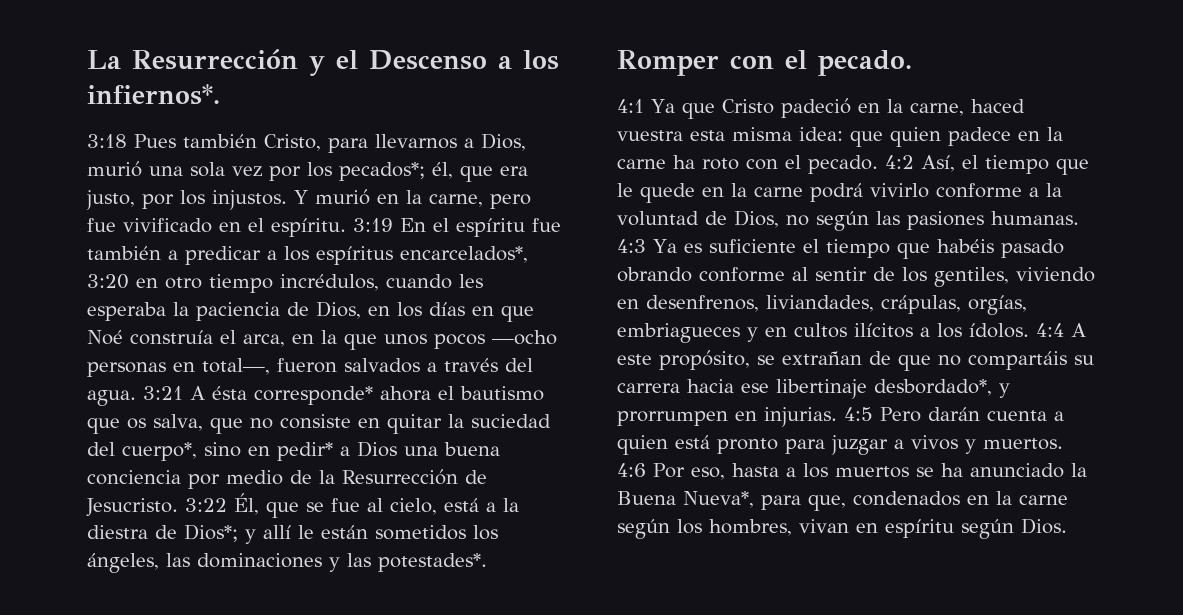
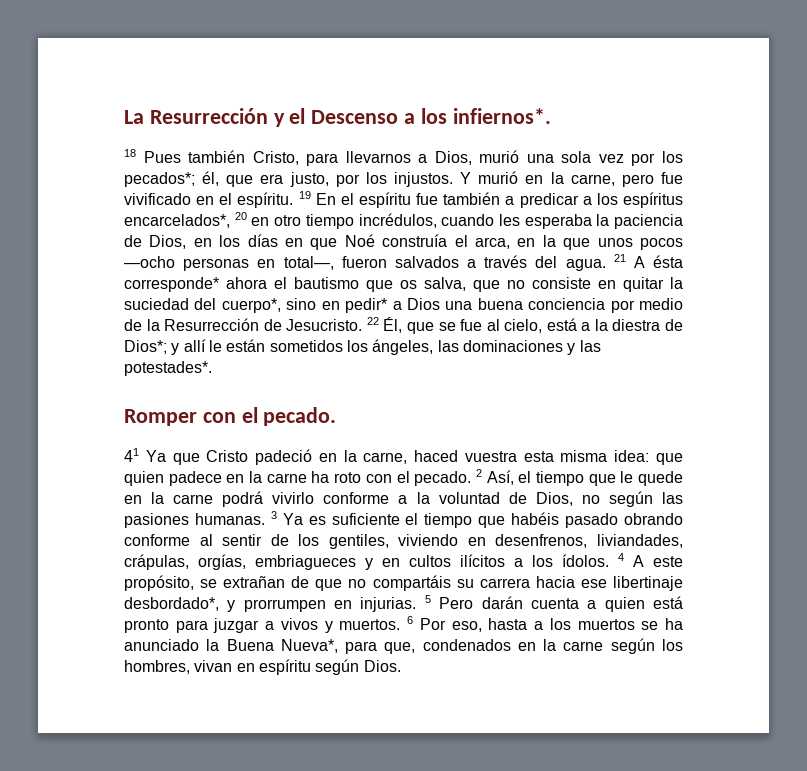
[87,134,127,148] 3:18 -> [124,149,136,157] 18
[353,218,393,232] 3:19 -> [298,191,311,199] 19
[87,274,129,289] 3:20 -> [234,212,247,220] 20
[143,386,183,400] 3:21 -> [613,254,626,262] 21
[185,498,227,512] 3:22 -> [366,317,379,325] 22
[617,99,644,113] 4:1 -> [124,448,139,462] 41
[885,155,914,169] 4:2 -> [475,469,482,477] 2
[617,239,646,253] 4:3 -> [270,511,277,519] 3
[1036,323,1064,337] 4:4 -> [618,553,624,561] 4
[844,407,873,421] 4:5 -> [424,595,431,603] 5
[617,463,646,477] 4:6 -> [407,616,414,624] 6

